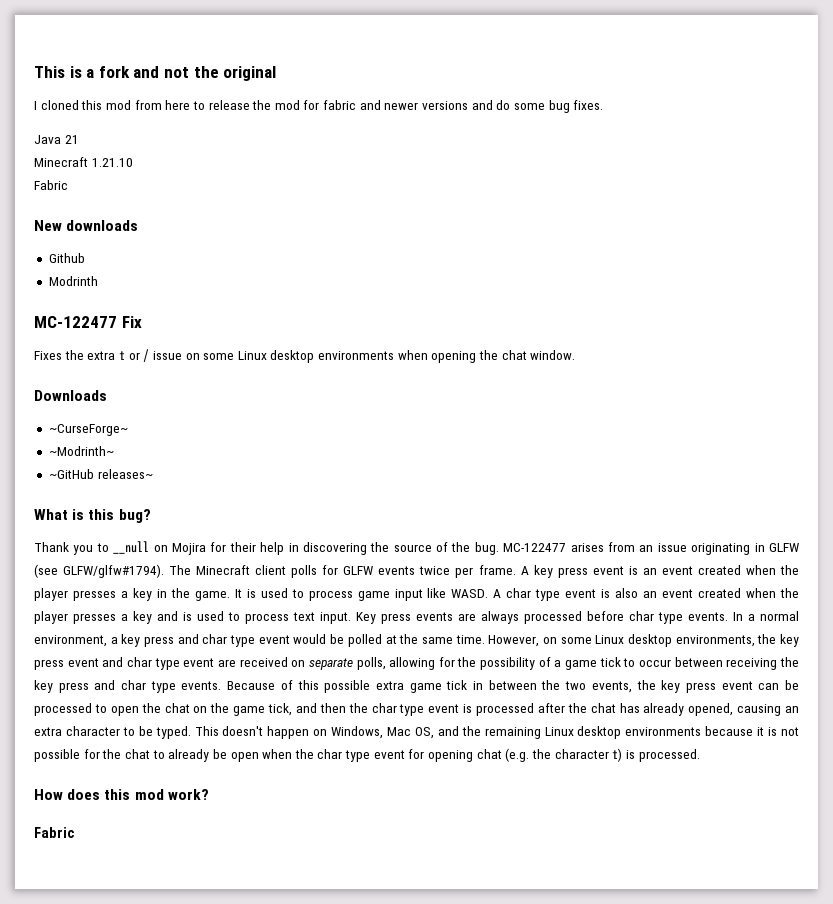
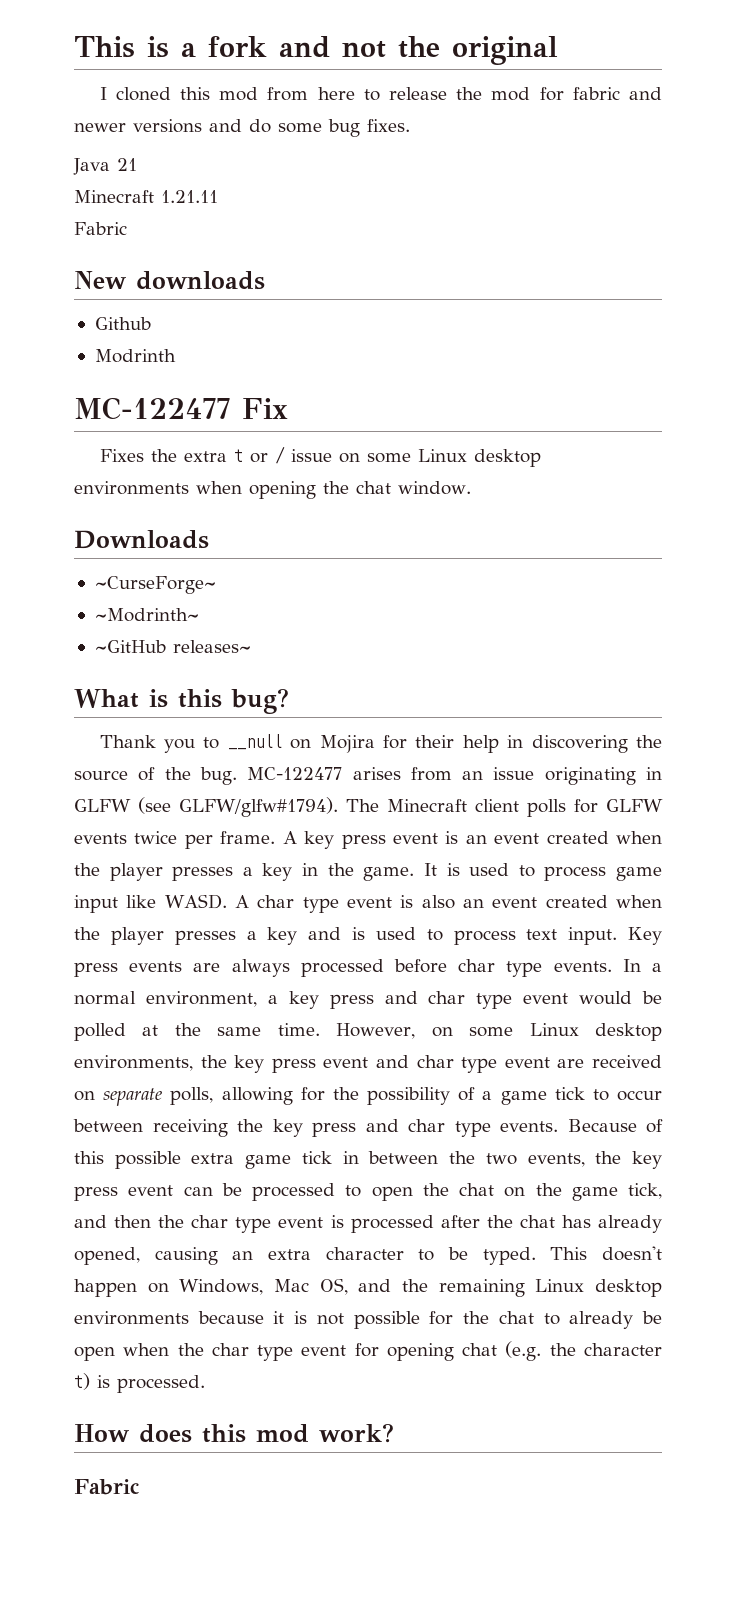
[91,158,133,167] 1.21.10 -> [161,190,218,203] 1.21.11

